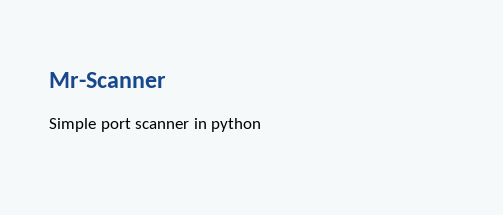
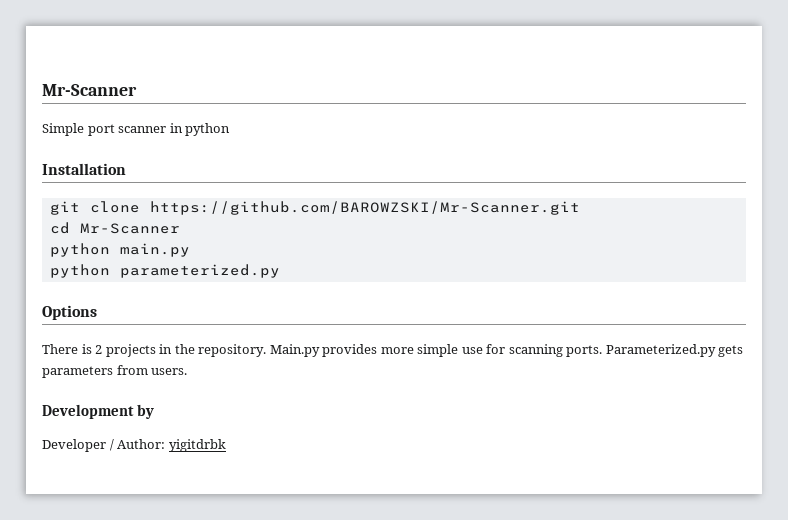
(262, 125) none -> [42,163,126,175] [49,201,580,215] [49,222,180,234] [49,243,190,257] [49,264,280,278] [42,305,97,320] [42,344,744,357] [42,365,188,378] [42,404,155,419] [42,439,226,452] // Installation // git clone https://github.com/BAROWZSKI/Mr-Scanner.git // cd Mr-Scanner // python main.py // python parameterized.py // Options // There is 2 projects in the repository. Main.py provides more simple use for scanning ports. Parameterized.py gets parameters from users. // Development by // Developer / Author: yigitdrbk

